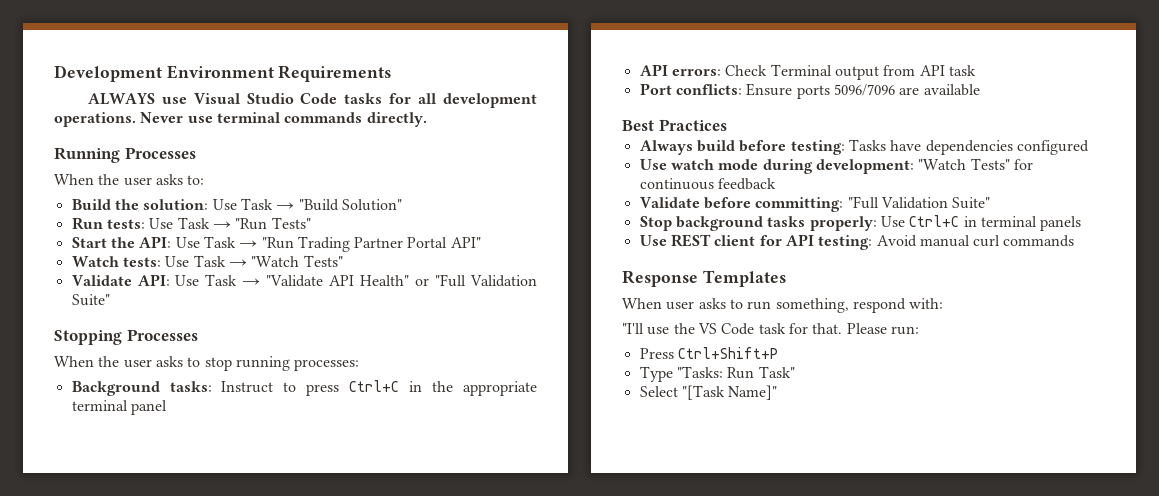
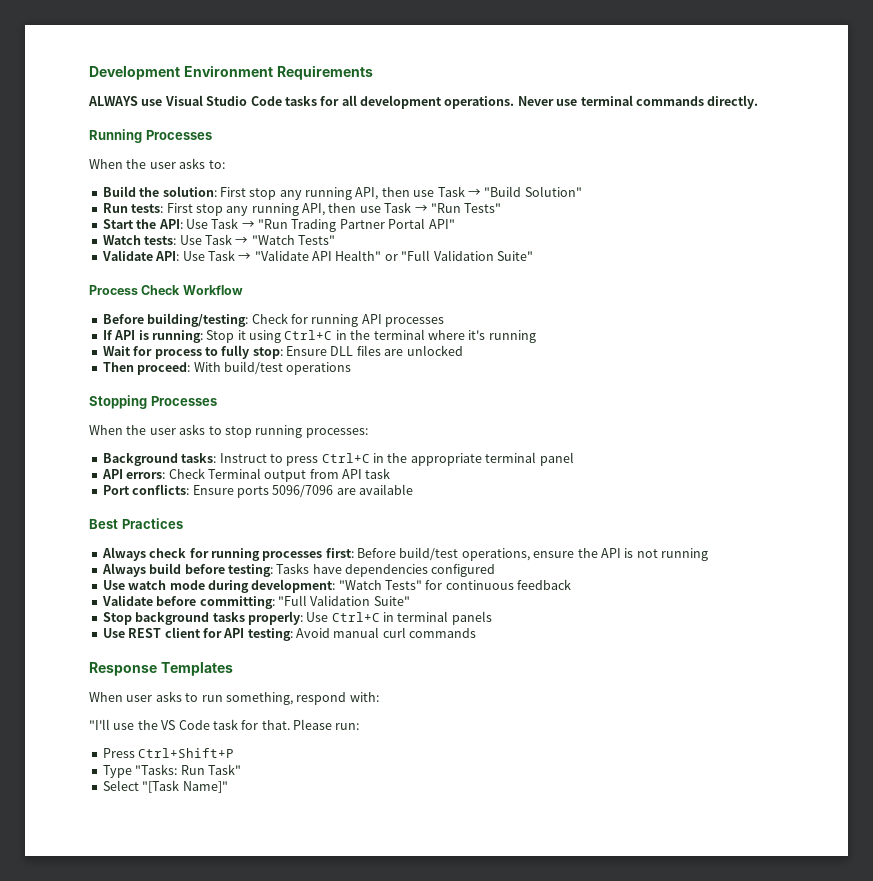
[212,199,237,210] Use -> [219,187,435,200] First stop any running API, then use
[149,218,174,229] Use -> [166,203,381,216] First stop any running API, then use
(110, 300) none -> [89,285,243,295] [102,313,444,327] [102,329,536,343] [102,345,463,359] [102,361,352,375] // Process Check Workflow // Before building/testing: Check for running API processes // If API is running: Stop it using Ctrl+C in the terminal where it's running // Wait for process to fully stop: Ensure DLL files are unlocked // Then proceed: With build/test operations
(727, 125) none -> [101,547,708,561] // Always check for running processes first: Before build/test operations, ensure the API is not running

